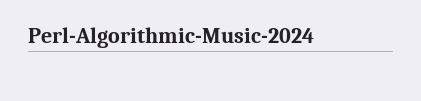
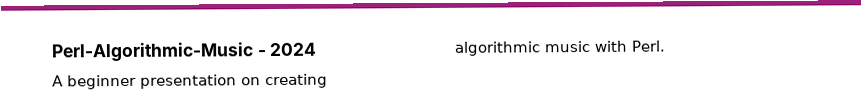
[28,27,314,48] Perl-Algorithmic-Music-2024 -> [51,42,317,62] [52,73,328,90] [454,40,665,56] Perl-Algorithmic-Music - 2024 // A beginner presentation on creating algorithmic music with Perl.

